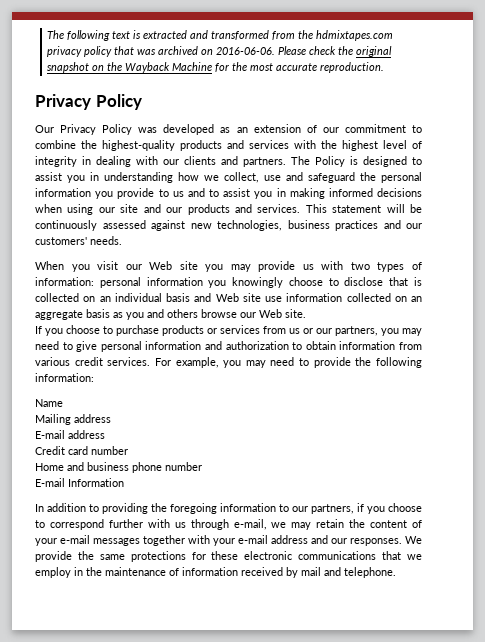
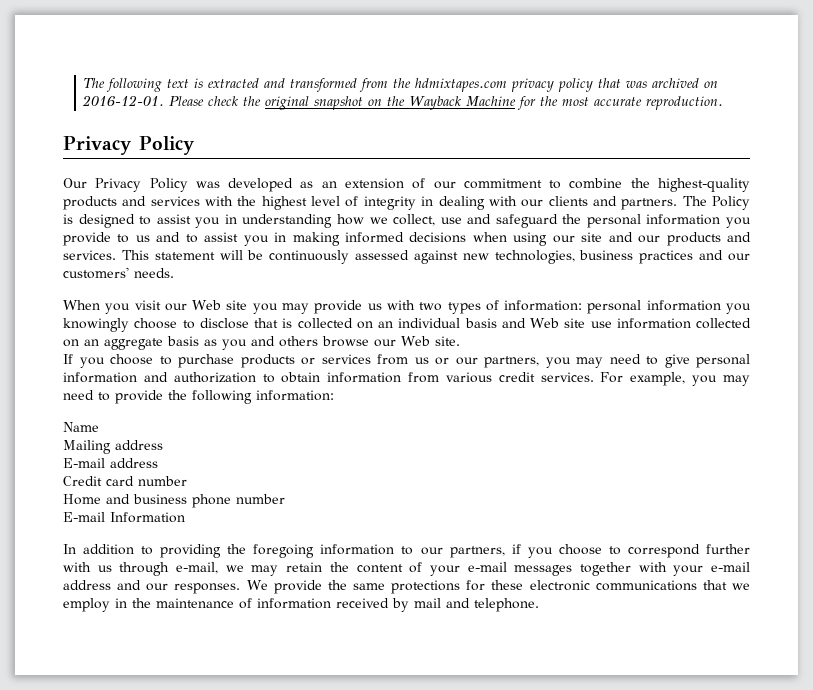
[216,47,276,55] 2016-06-06. -> [82,95,165,106] 2016-12-01.

